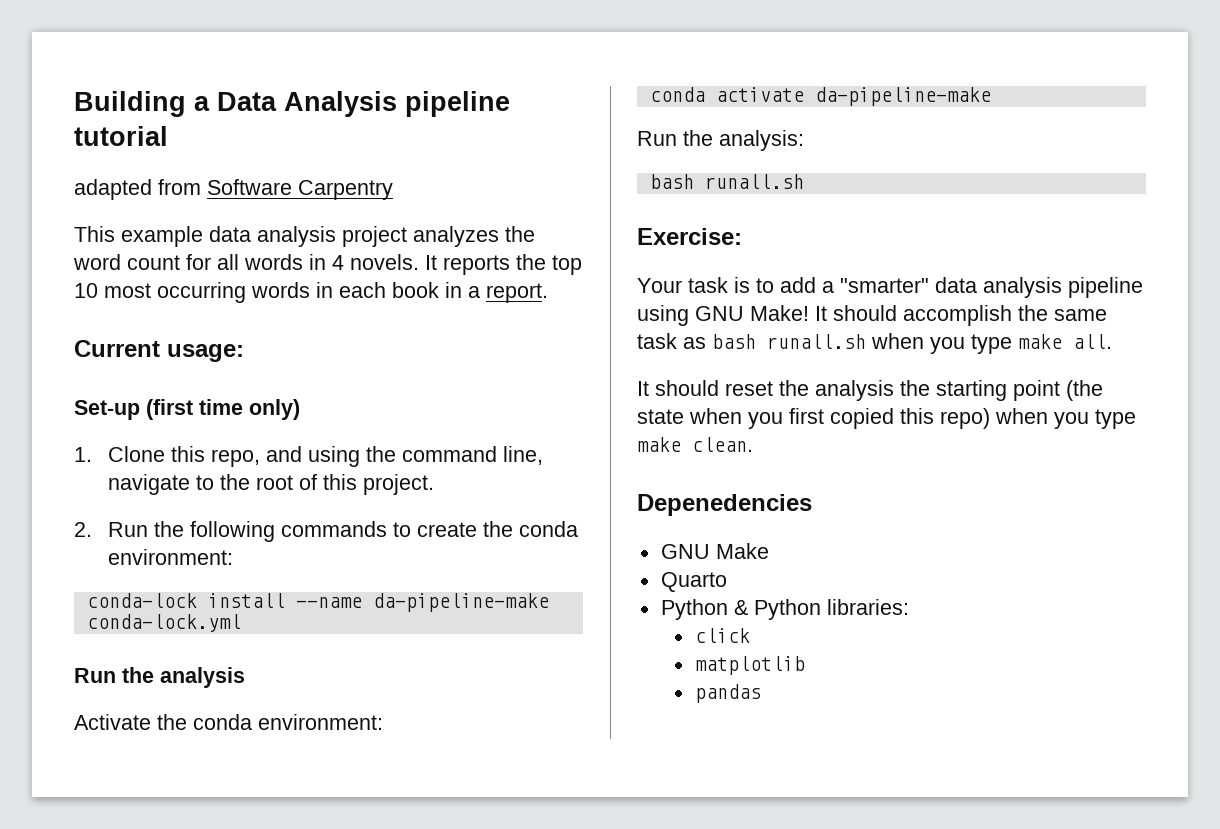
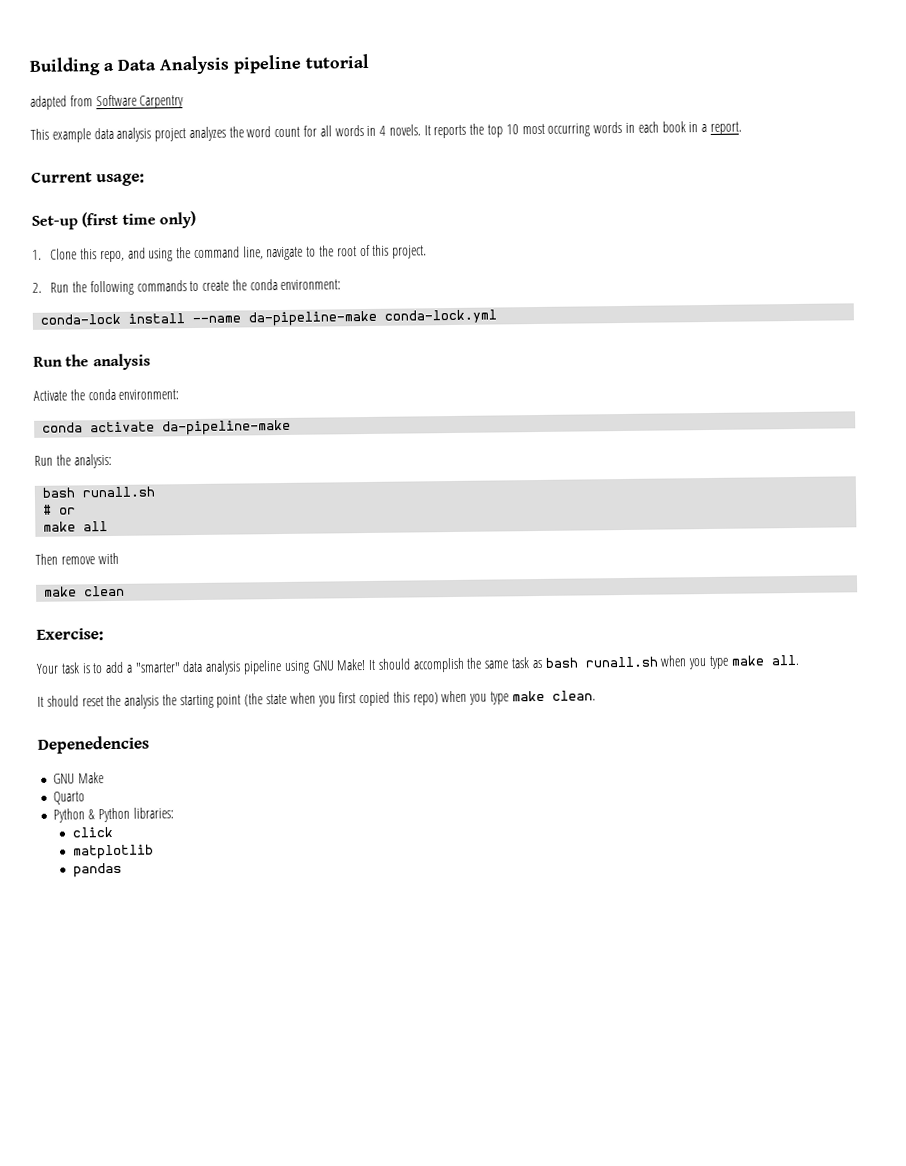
(804, 181) none -> [43,504,77,515] [43,521,109,532] [35,552,119,565] [44,585,126,597] // # or // make all // Then remove with // make clean

